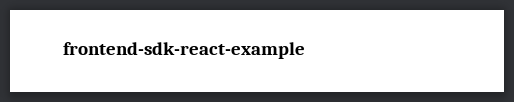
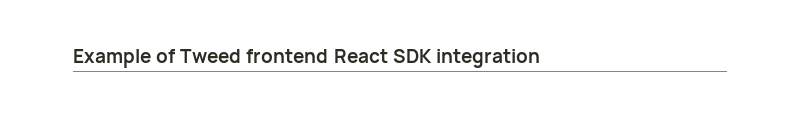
[63,42,305,59] frontend-sdk-react-example -> [73,49,540,68] Example of Tweed frontend React SDK integration

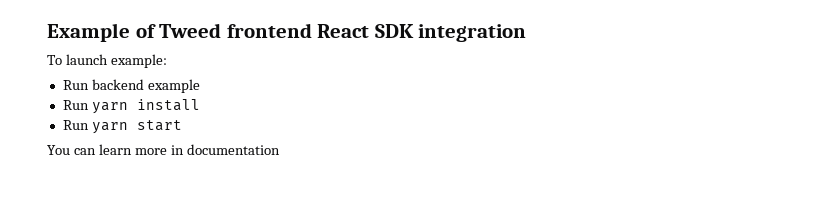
(540, 58) none -> [47,54,167,68] [62,79,200,93] [62,99,200,114] [62,120,182,134] [47,144,280,155] // To launch example: // Run backend example // Run yarn install // Run yarn start // You can learn more in documentation

